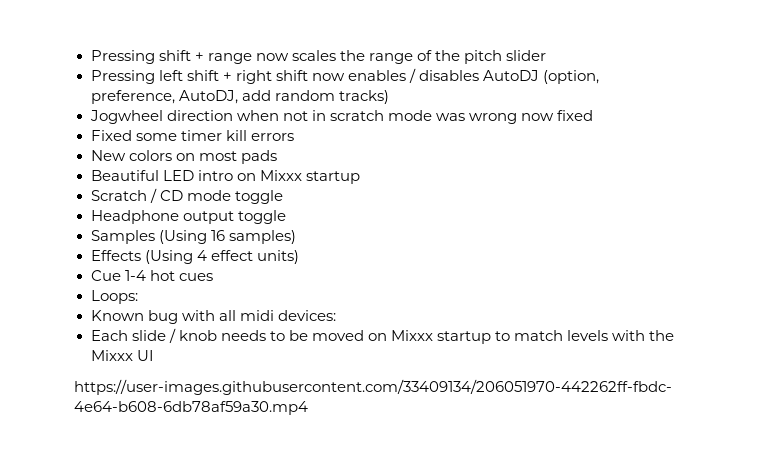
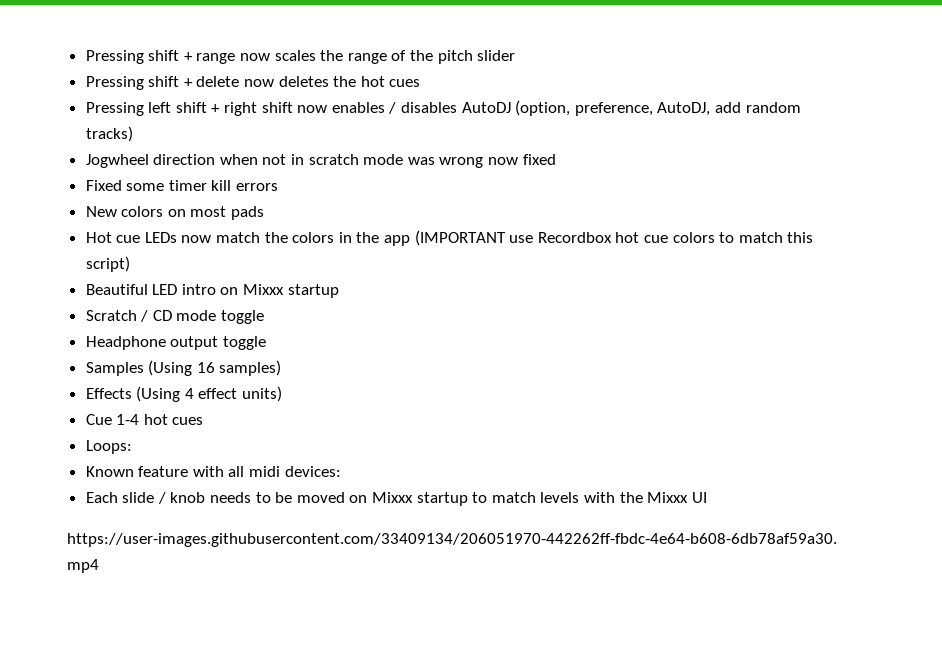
(547, 55) none -> [85,76,421,90] // Pressing shift + delete now deletes the hot cues
(277, 157) none -> [85,230,814,246] [85,256,130,272] // Hot cue LEDs now match the colors in the app (IMPORTANT use Recordbox hot cue colors to match this script)
[147,310,178,324] bug -> [138,466,189,477] feature

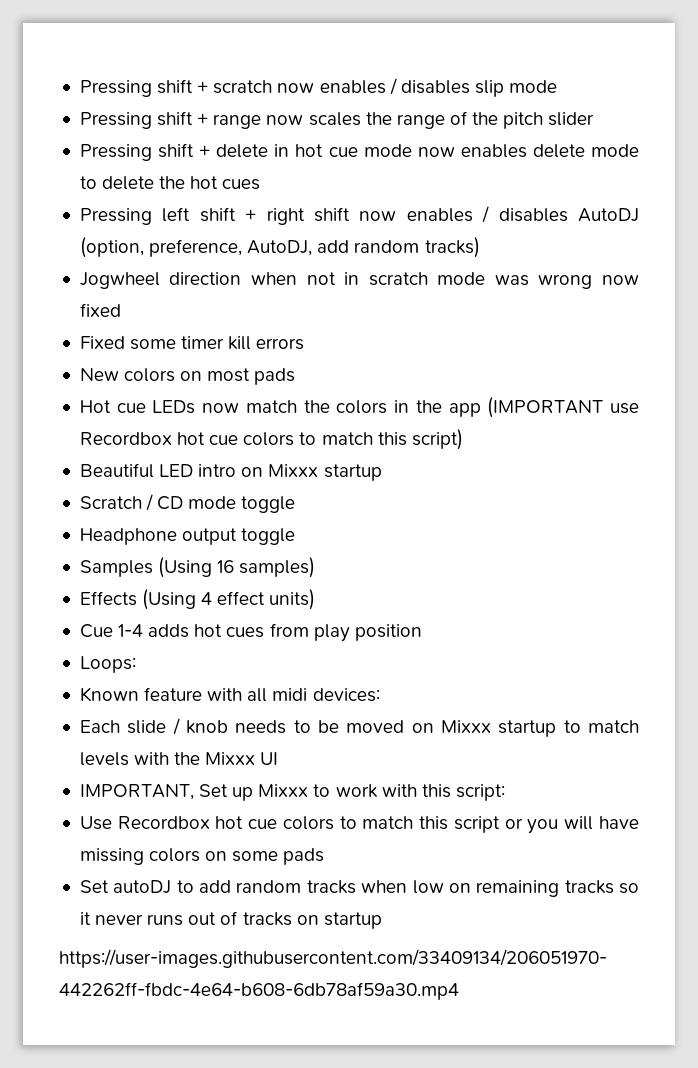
[85,50,193,64] Pressing shift + -> [79,78,558,97] [79,111,209,129] Pressing shift + scratch now enables / disables slip mode // Pressing shift +
[244,76,329,87] now deletes -> [274,144,640,158] [79,176,155,190] in hot cue mode now enables delete mode to delete
[143,414,204,425] hot cues -> [148,623,422,642] adds hot cues from play position
(707, 497) none -> [79,784,505,801] [79,816,639,834] [79,848,325,865] [79,880,639,897] [79,911,382,929] // IMPORTANT, Set up Mixxx to work with this script: // Use Recordbox hot cue colors to match this script or you will have missing colors on some pads // Set autoDJ to add random tracks when low on remaining tracks so it never runs out of tracks on startup

